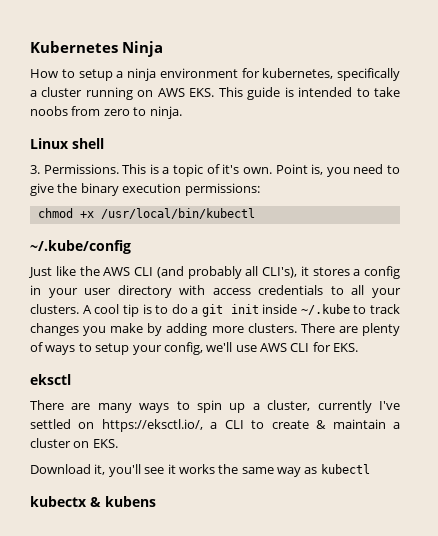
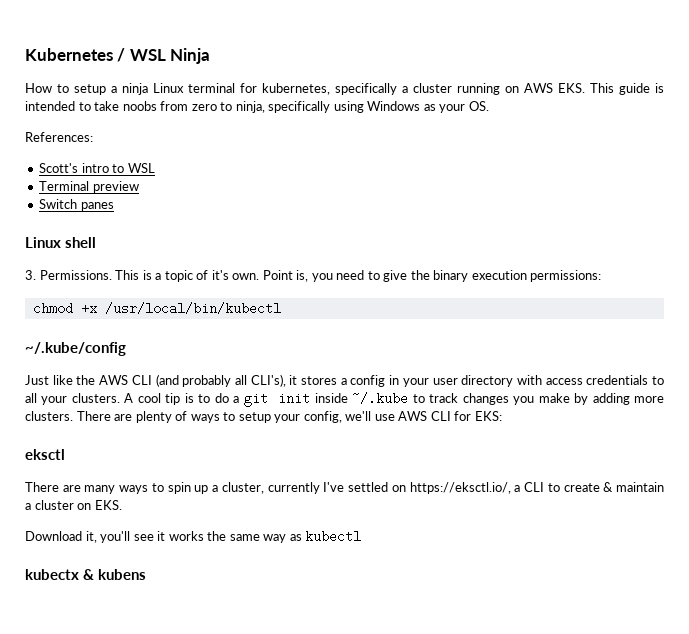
(118, 47) none -> [117,48,166,62] / WSL
[159,68,238,78] environment -> [153,83,235,93] Linux terminal
[149,106,182,119] ninja. -> [235,101,489,113] [25,132,93,142] [39,163,155,173] [39,181,139,193] [39,199,114,211] ninja, specifically using Windows as your OS. // References: // Scott's intro to WSL // Terminal preview // Switch panes
[333,343,359,352] EKS. -> [474,411,502,421] EKS:

